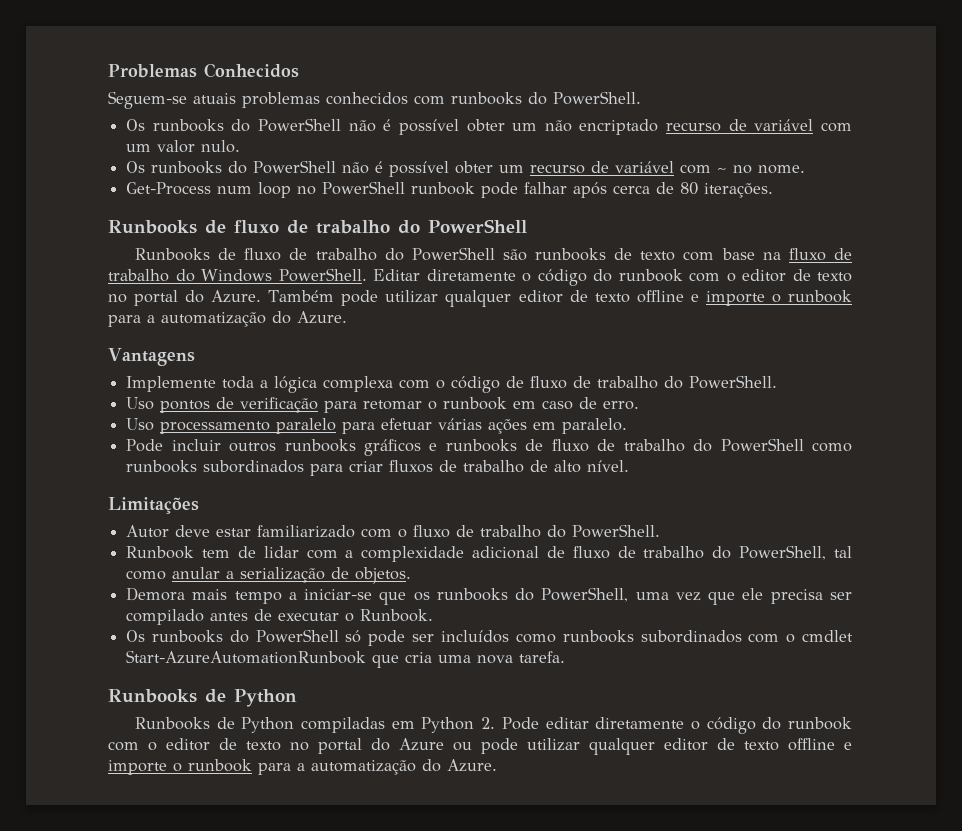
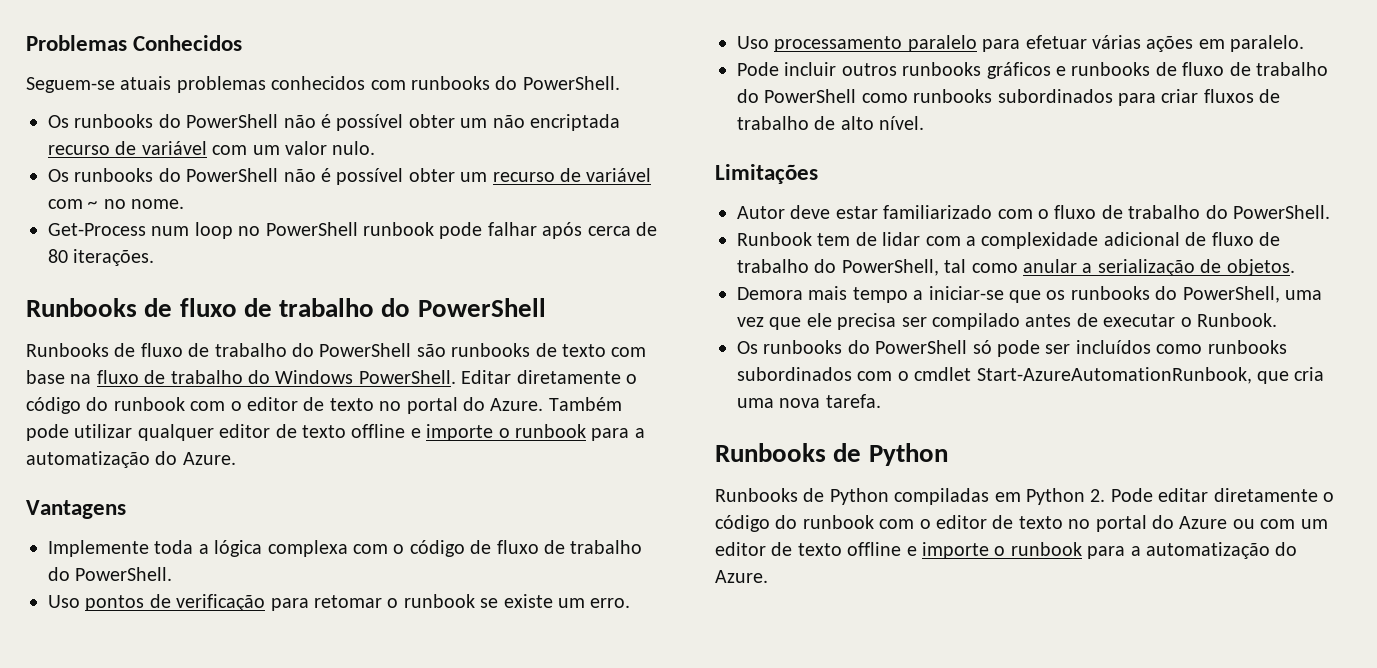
[579,119,659,135] encriptado -> [529,114,620,131] encriptada
[513,397,598,410] em caso de -> [480,594,585,608] se existe um
[126,650,367,664] Start-AzureAutomationRunbook -> [976,367,1252,384] Start-AzureAutomationRunbook,
[481,738,655,755] pode utilizar qualquer -> [1260,519,1328,529] com um

